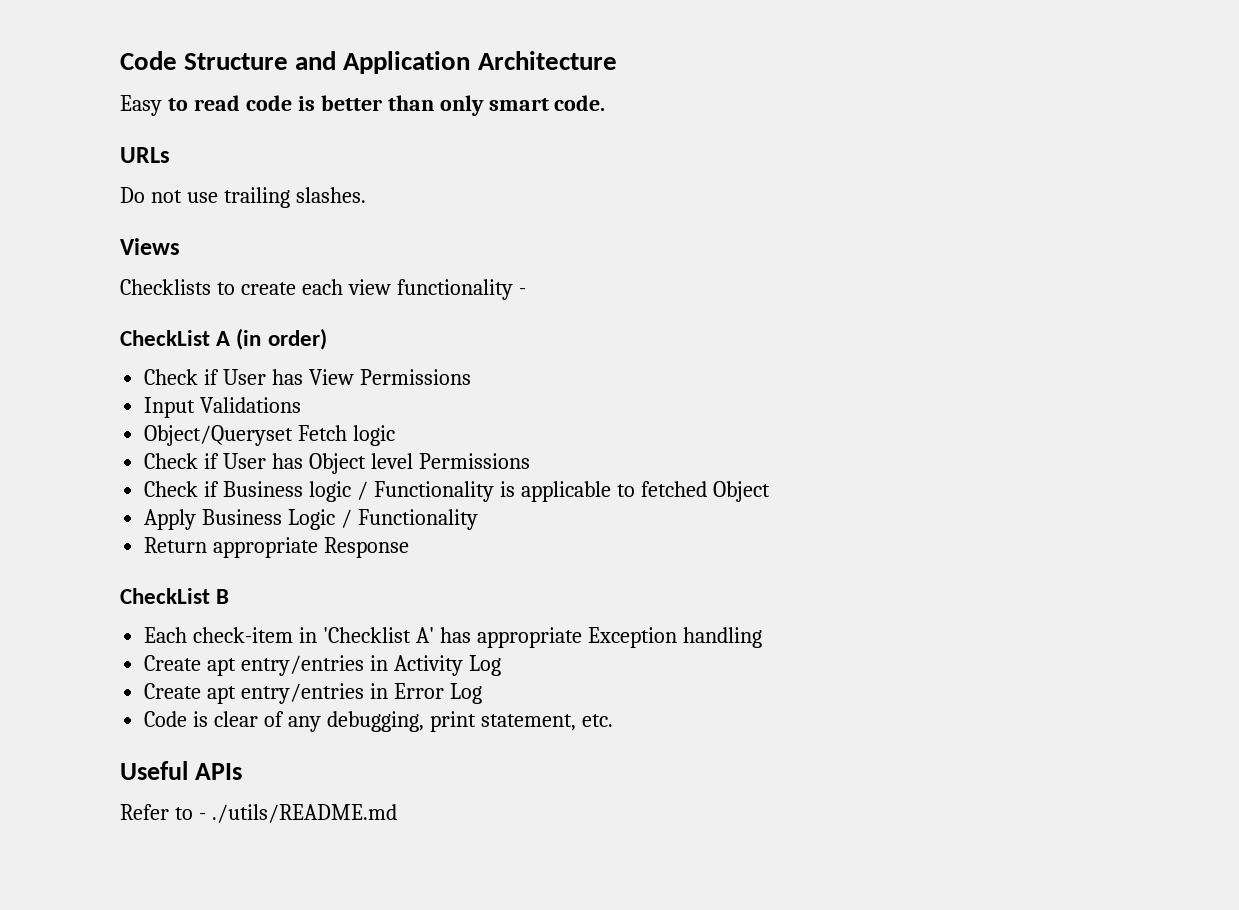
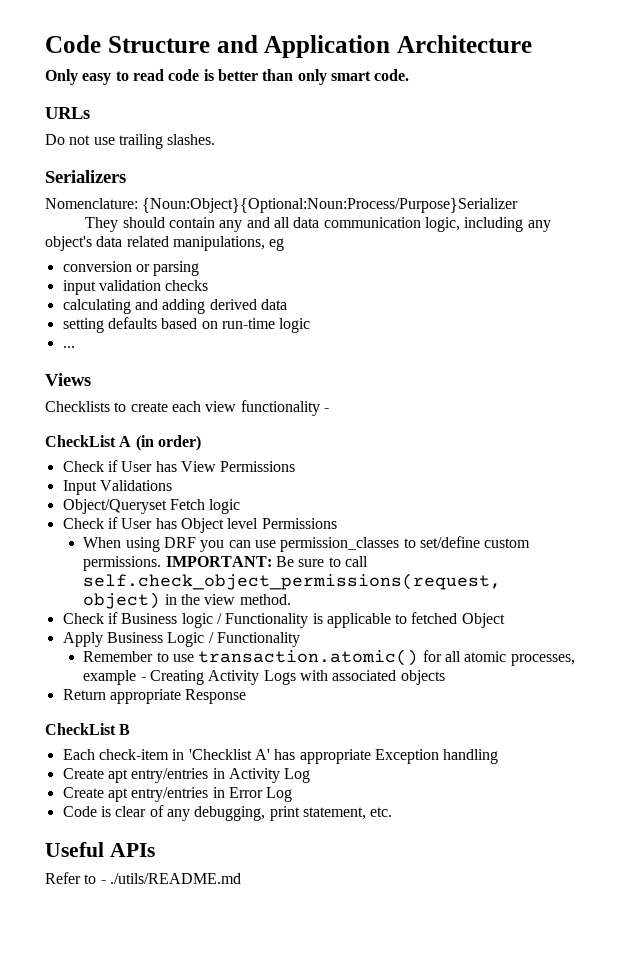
[120,95,162,116] Easy -> [45,69,112,85] Only easy
(366, 195) none -> [45,170,126,183] [45,198,519,213] [85,217,551,232] [45,236,285,251] [62,261,200,276] [62,280,209,295] [62,299,287,314] [62,317,311,333] [62,346,75,348] // Serializers // Nomenclature: {Noun:Object}{Optional:Noun:Process/Purpose}Serializer // They should contain any and all data communication logic, including any object's data related manipulations, eg // conversion or parsing // input validation checks // calculating and adding derived data // setting defaults based on run-time logic // ...
(530, 461) none -> [83,536,531,552] [83,556,368,571] [83,573,502,590] [83,592,291,609] // When using DRF you can use permission_classes to set/define custom permissions. IMPORTANT: Be sure to call self.check_object_permissions(request, object) in the view method.
(478, 519) none -> [83,649,575,666] [83,670,445,685] // Remember to use transaction.atomic() for all atomic processes, example - Creating Activity Logs with associated objects

